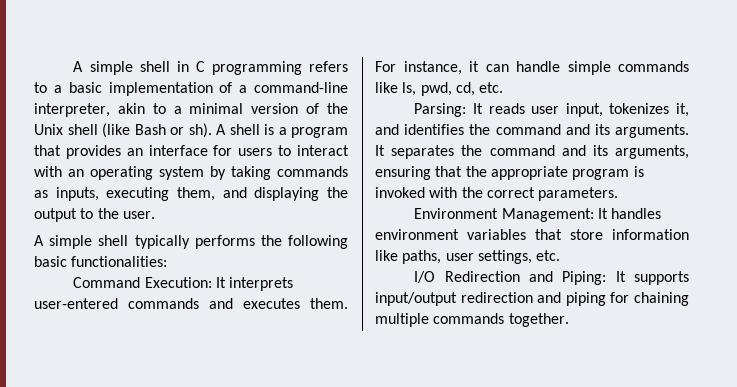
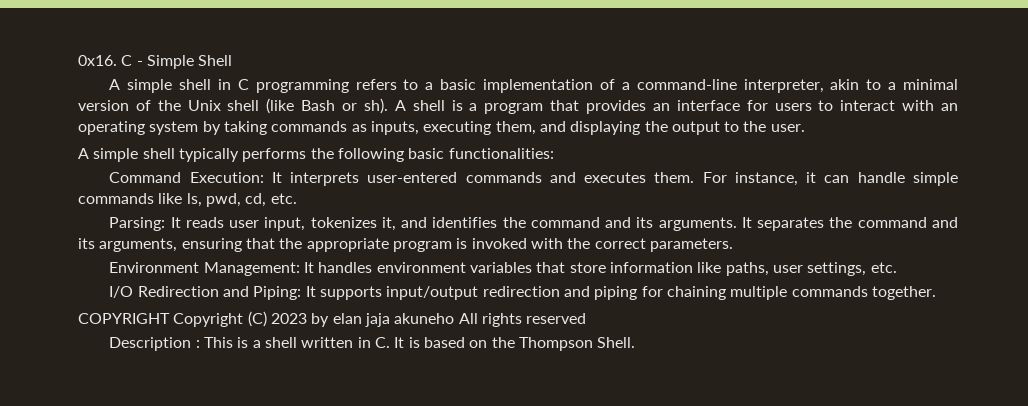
(73, 66) none -> [78,55,233,69] 0x16. C - Simple Shell //
(569, 320) none -> [78,311,587,327] [109,337,636,351] // COPYRIGHT Copyright (C) 2023 by elan jaja akuneho All rights reserved // Description : This is a shell written in C. It is based on the Thompson Shell.

